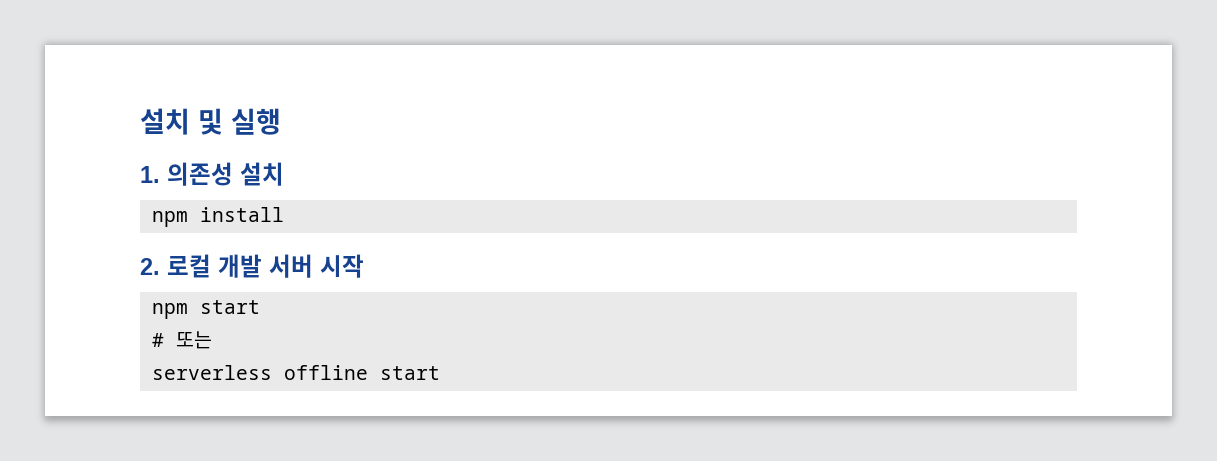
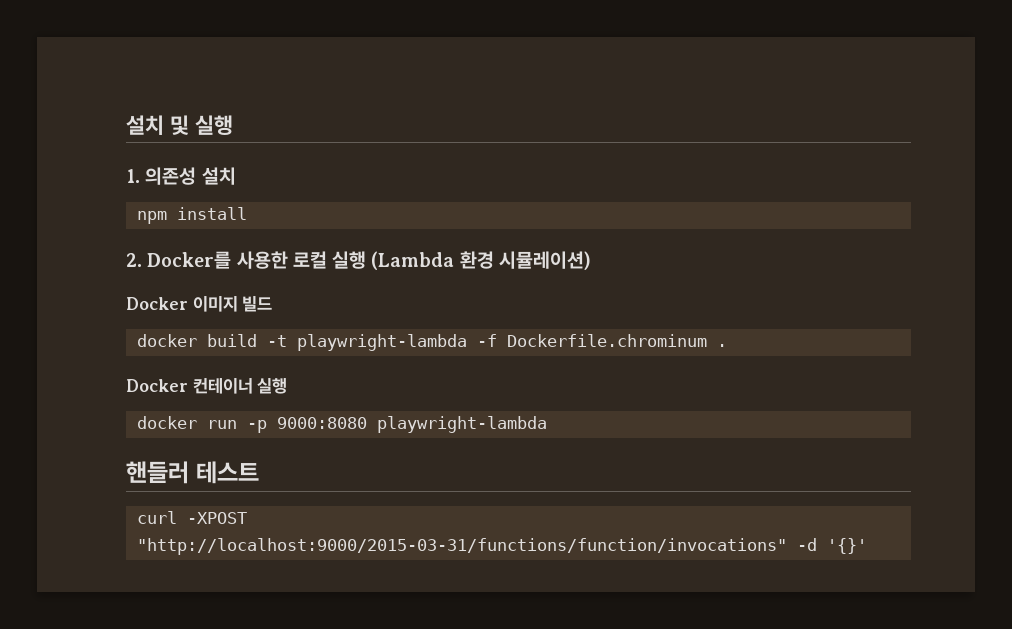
[167,254,364,278] [152,300,261,319] [152,331,213,349] [152,365,441,380] 로컬 개발 서버 시작 // npm start // # 또는 // serverless offline start -> [147,251,591,270] [126,296,273,312] [136,334,727,351] [126,378,288,394] [136,416,547,433] [126,461,259,484] [136,511,247,524] [136,538,867,555] Docker를 사용한 로컬 실행 (Lambda 환경 시뮬레이션) // Docker 이미지 빌드 // docker build -t playwright-lambda -f Dockerfile.chrominum . // Docker 컨테이너 실행 // docker run -p 9000:8080 playwright-lambda // 핸들러 테스트 // curl -XPOST "http://localhost:9000/2015-03-31/functions/function/invocations" -d '{}'

